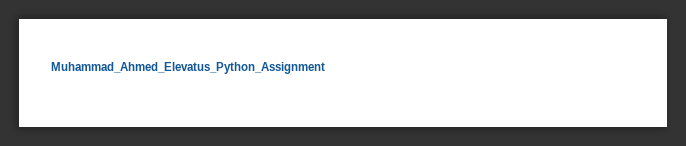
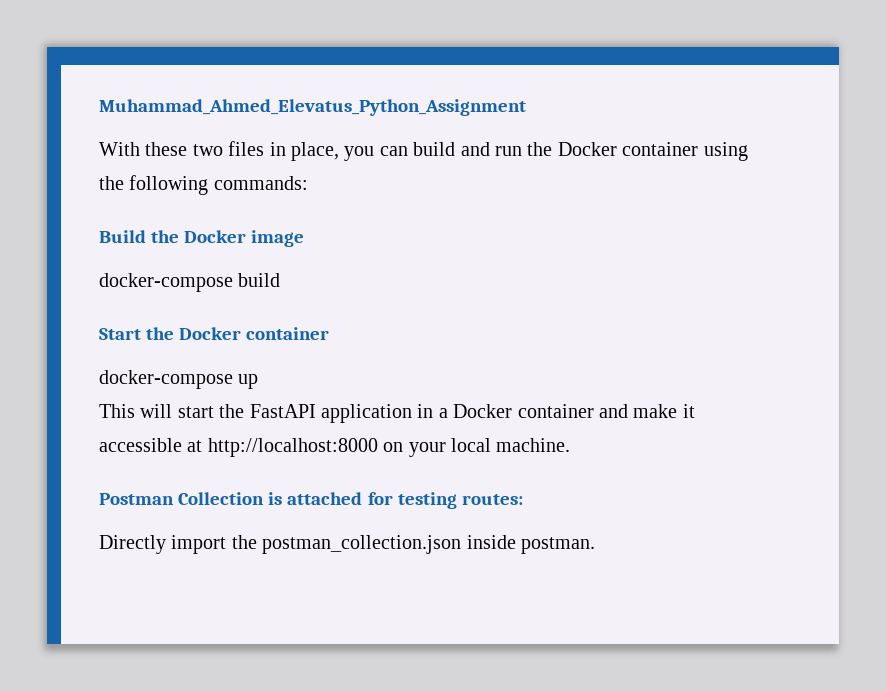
(325, 68) none -> [99,141,748,161] [99,175,308,195] [99,230,305,247] [99,273,281,292] [99,327,330,340] [99,370,259,389] [99,404,695,423] [99,438,571,457] [99,492,523,509] [99,535,595,554] // With these two files in place, you can build and run the Docker container using the following commands: // Build the Docker image // docker-compose build // Start the Docker container // docker-compose up // This will start the FastAPI application in a Docker container and make it accessible at http://localhost:8000 on your local machine. // Postman Collection is attached for testing routes: // Directly import the postman_collection.json inside postman.

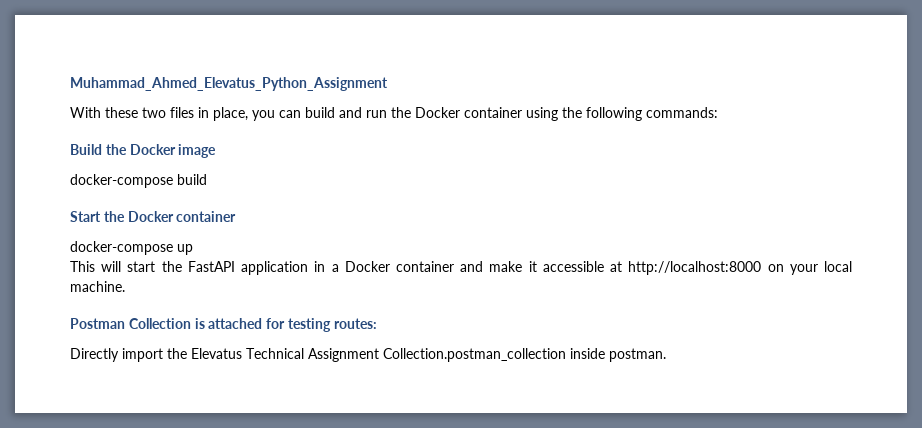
[262,535,462,554] postman_collection.json -> [191,348,566,362] Elevatus Technical Assignment Collection.postman_collection

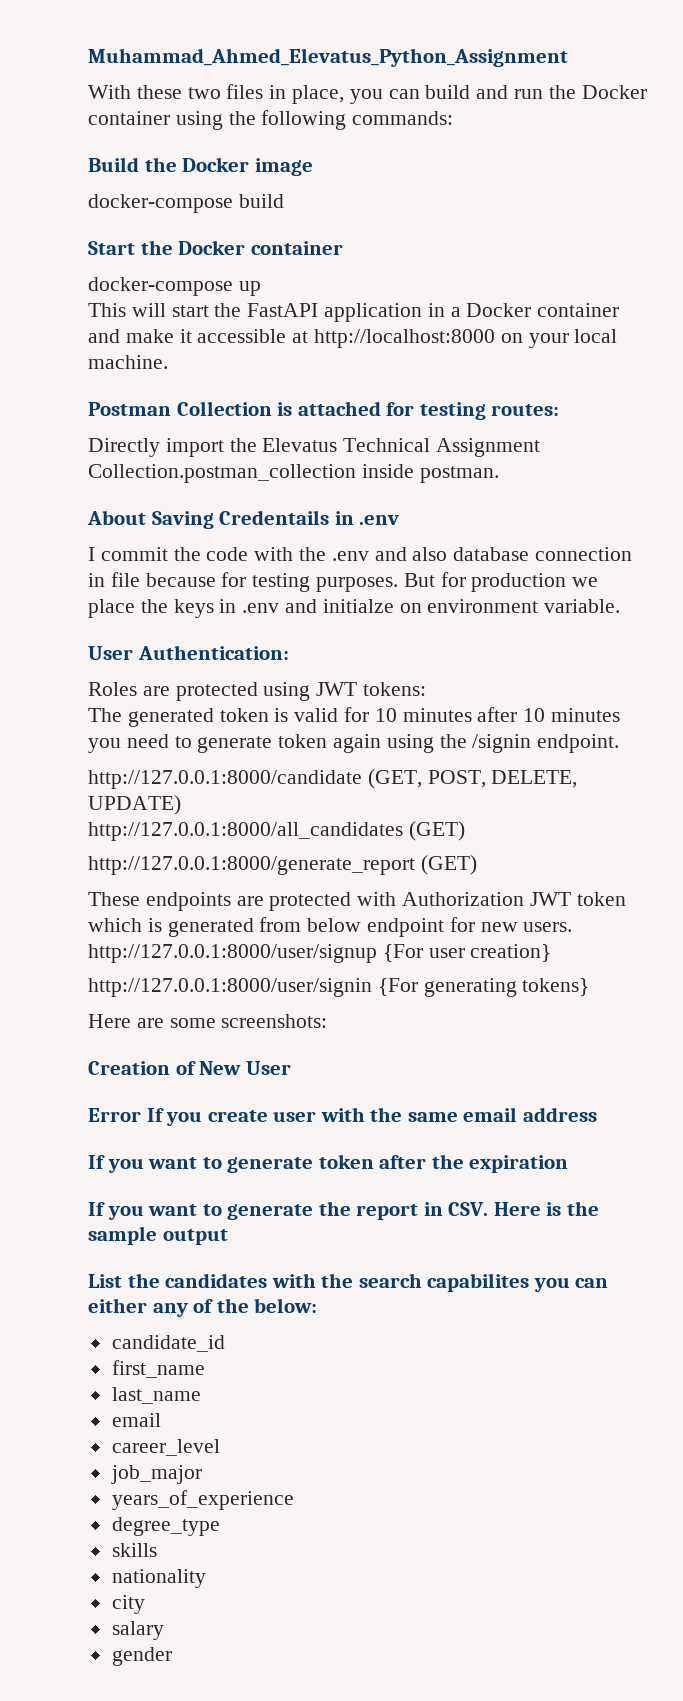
(666, 355) none -> [87,510,400,529] [88,547,633,561] [88,572,599,592] [88,599,621,618] [88,645,289,660] [88,682,427,701] [88,707,621,727] [88,734,620,753] [88,769,578,789] [88,795,181,815] [88,821,465,841] [88,855,477,875] [88,892,626,911] [88,917,573,937] [88,944,552,963] [88,978,590,997] [88,1014,328,1028] [88,1061,291,1075] [88,1107,597,1126] [88,1154,569,1173] [88,1201,599,1220] [88,1226,228,1245] [88,1273,609,1292] [88,1298,318,1317] [111,1335,225,1352] [111,1360,205,1378] [111,1387,201,1404] [111,1413,161,1427] [111,1439,220,1456] [110,1465,202,1484] [111,1490,294,1510] [111,1517,220,1536] [111,1543,157,1557] [111,1569,206,1588] [111,1595,145,1614] [111,1621,164,1640] [111,1647,172,1666] // About Saving Credentails in .env // I commit the code with the .env and also database connection in file because for testing purposes. But for production we place the keys in .env and initialze on environment variable. // User Authentication: // Roles are protected using JWT tokens: // The generated token is valid for 10 minutes after 10 minutes you need to generate token again using the /signin endpoint. // http://127.0.0.1:8000/candidate (GET, POST, DELETE, UPDATE) // http://127.0.0.1:8000/all_candidates (GET) // http://127.0.0.1:8000/generate_report (GET) // These endpoints are protected with Authorization JWT token which is generated from below endpoint for new users. http://127.0.0.1:8000/user/signup {For user creation} // http://127.0.0.1:8000/user/signin {For generating tokens} // Here are some screenshots: // Creation of New User // Error If you create user with the same email address // If you want to generate token after the expiration // If you want to generate the report in CSV. Here is the sample output // List the candidates with the search capabilites you can either any of the below: // candidate_id // first_name // last_name // email // career_level // job_major // years_of_experience // degree_type // skills // nationality // city // salary // gender

